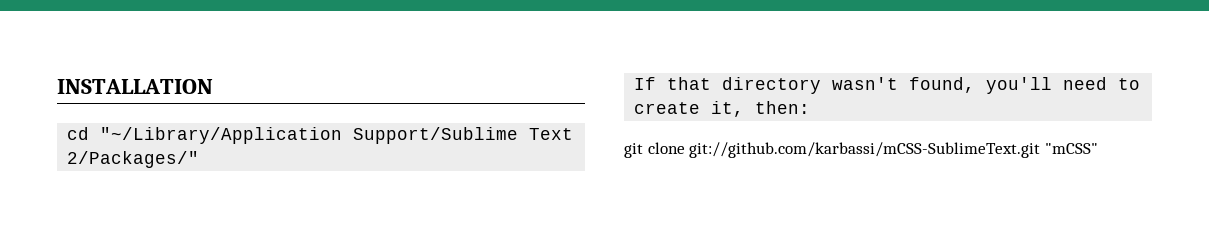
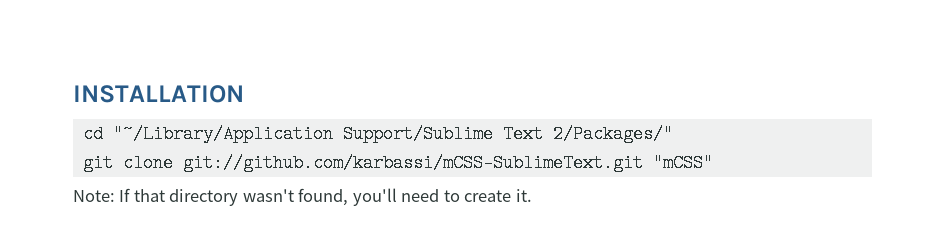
(200, 159) none -> [82,154,713,172] [73,190,115,202] git clone git://github.com/karbassi/mCSS-SublimeText.git "mCSS" // Note:
[711,101,811,117] [624,142,1098,158] it, then: // git clone git://github.com/karbassi/mCSS-SublimeText.git "mCSS" -> [515,189,532,202] it.

